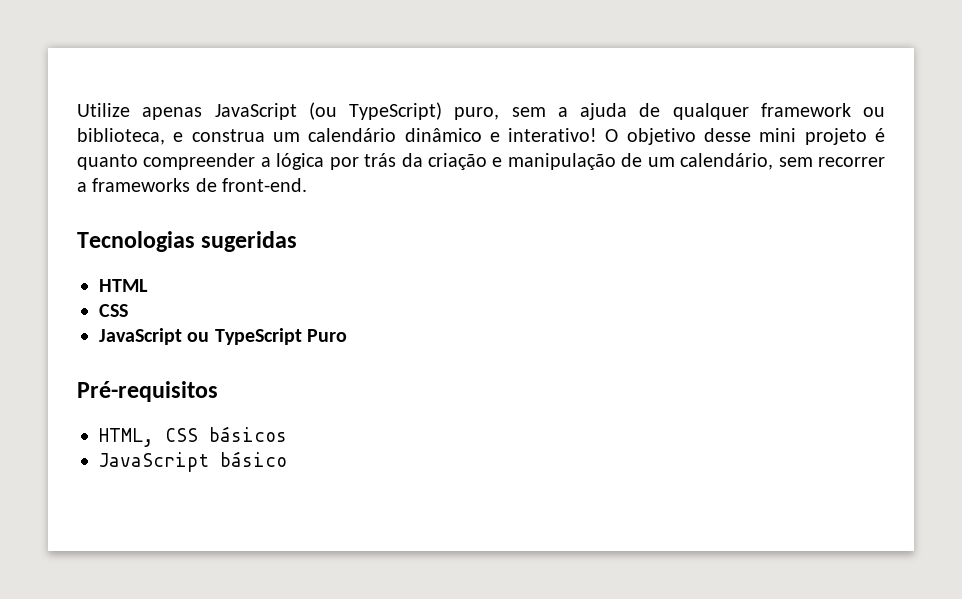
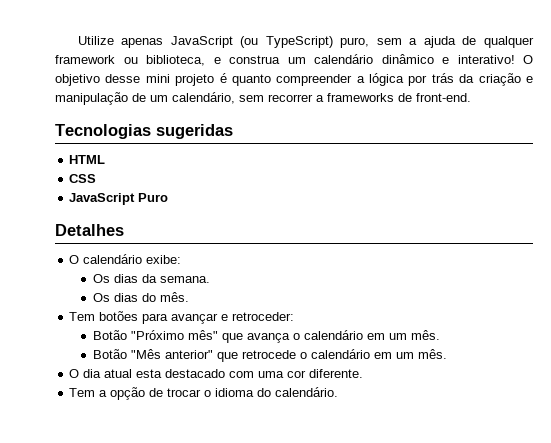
[187,328,302,345] ou TypeScript -> (136, 199) none
[77,381,218,402] [99,426,287,447] [99,451,287,472] Pré-requisitos // HTML, CSS básicos // JavaScript básico -> [55,224,124,236] [69,254,182,264] [93,274,211,283] [93,292,190,302] [69,311,295,324] [93,330,441,343] [93,349,448,362] [69,369,364,378] [69,387,339,400] Detalhes // O calendário exibe: // Os dias da semana. // Os dias do mês. // Tem botões para avançar e retroceder: // Botão "Próximo mês" que avança o calendário em um mês. // Botão "Mês anterior" que retrocede o calendário em um mês. // O dia atual esta destacado com uma cor diferente. // Tem a opção de trocar o idioma do calendário.

